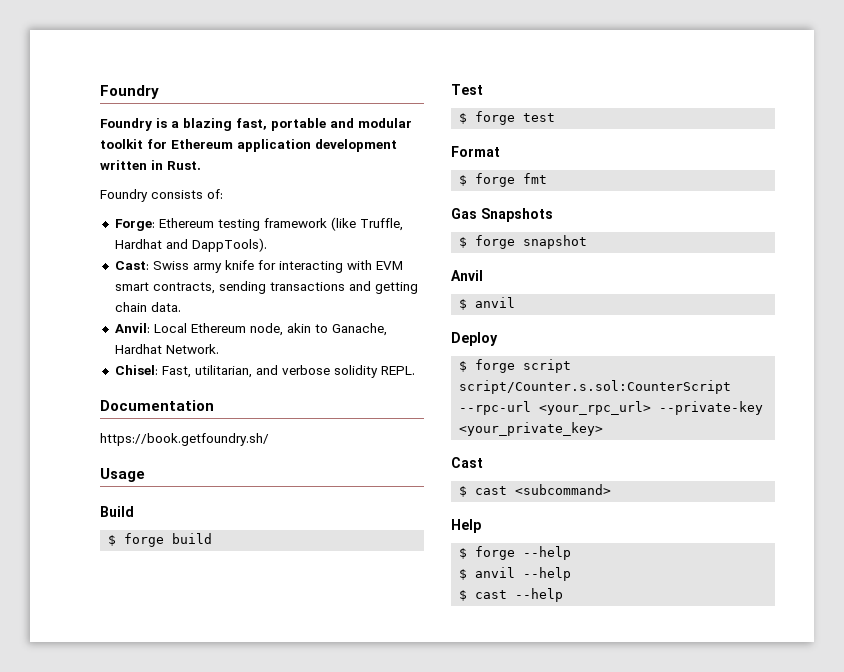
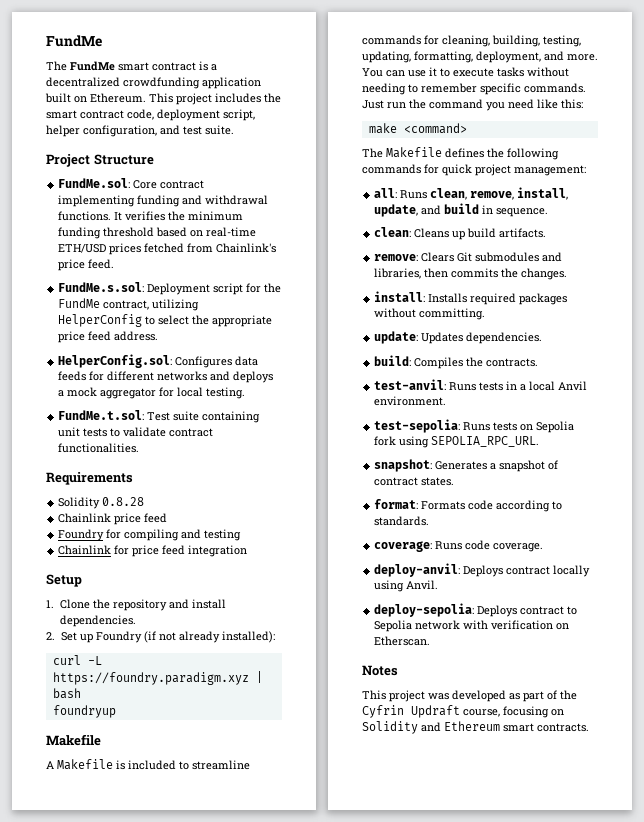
[100,85,159,99] [100,118,412,131] [100,139,397,152] [100,160,201,170] [100,189,223,202] [114,217,403,231] [114,238,267,252] [114,260,403,273] [114,281,418,294] [114,302,181,312] [114,323,387,336] [114,344,219,354] [114,365,415,378] [100,400,214,411] [100,433,269,446] [100,468,145,482] [100,506,134,517] [108,533,213,547] [451,84,483,95] [459,111,556,125] [451,146,500,157] [459,173,548,187] [451,208,553,222] [459,235,588,249] [451,270,483,281] [459,297,516,310] [451,332,498,346] [459,359,572,373] [459,380,732,394] [459,401,764,415] [459,422,604,436] [451,457,483,468] [459,484,612,497] [451,519,481,533] [459,546,572,560] [459,567,572,581] [459,588,564,602] Foundry // Foundry is a blazing fast, portable and modular toolkit for Ethereum application development written in Rust. // Foundry consists of: // Forge: Ethereum testing framework (like Truffle, Hardhat and DappTools). // Cast: Swiss army knife for interacting with EVM smart contracts, sending transactions and getting chain data. // Anvil: Local Ethereum node, akin to Ganache, Hardhat Network. // Chisel: Fast, utilitarian, and verbose solidity REPL. // Documentation // https://book.getfoundry.sh/ // Usage // Build // $ forge build // Test // $ forge test // Format // $ forge fmt // Gas Snapshots // $ forge snapshot // Anvil // $ anvil // Deploy // $ forge script script/Counter.s.sol:CounterScript --rpc-url <your_rpc_url> --private-key <your_private_key> // Cast // $ cast <subcommand> // Help // $ forge --help // $ anvil --help // $ cast --help -> [46,35,102,47] [46,61,217,71] [46,77,261,89] [45,93,281,105] [46,109,255,121] [46,125,234,137] [46,154,154,167] [58,178,205,189] [58,195,269,207] [58,211,244,221] [58,227,257,239] [58,243,277,255] [58,259,115,271] [58,282,282,295] [58,298,200,311] [58,314,273,327] [58,331,159,343] [58,354,259,368] [58,371,274,383] [58,387,246,399] [58,410,261,423] [58,427,214,437] [58,443,140,453] [46,472,133,485] [58,497,145,509] [58,513,168,525] [58,529,242,541] [58,545,248,557] [46,574,82,587] [46,599,226,611] [59,615,136,627] [46,631,275,643] [52,655,102,665] [52,671,263,685] [52,688,81,699] [52,705,116,718] [46,734,101,746] [46,759,250,770] [362,35,581,47] [362,51,598,63] [362,67,569,77] [362,83,586,95] [362,99,583,111] [368,123,467,134] [362,147,559,160] [362,164,586,176] [374,187,569,200] [374,203,549,217] [374,227,547,240] [374,252,563,262] [374,268,568,280] [374,291,568,305] [374,308,486,320] [374,331,543,344] [374,355,539,369] [374,379,588,391] [374,396,447,406] [374,419,575,433] [374,436,540,448] [374,459,559,472] [374,477,455,486] [374,499,563,512] [374,516,430,526] [374,540,544,552] [374,563,591,577] [374,580,439,592] [374,603,578,617] [374,620,570,632] [374,636,431,646] [362,665,398,676] [362,690,577,702] [362,705,564,718] [362,721,589,734] FundMe // The FundMe smart contract is a decentralized crowdfunding application built on Ethereum. This project includes the smart contract code, deployment script, helper configuration, and test suite. // Project Structure // FundMe.sol: Core contract implementing funding and withdrawal functions. It verifies the minimum funding threshold based on real-time ETH/USD prices fetched from Chainlink's price feed. // FundMe.s.sol: Deployment script for the FundMe contract, utilizing HelperConfig to select the appropriate price feed address. // HelperConfig.sol: Configures data feeds for different networks and deploys a mock aggregator for local testing. // FundMe.t.sol: Test suite containing unit tests to validate contract functionalities. // Requirements // Solidity 0.8.28 // Chainlink price feed // Foundry for compiling and testing // Chainlink for price feed integration // Setup // 1. Clone the repository and install dependencies. // 2. Set up Foundry (if not already installed): // curl -L https://foundry.paradigm.xyz | bash // foundryup // Makefile // A Makefile is included to streamline commands for cleaning, building, testing, updating, formatting, deployment, and more. You can use it to execute tasks without needing to remember specific commands. Just run the command you need like this: // make <command> // The Makefile defines the following commands for quick project management: // all: Runs clean, remove, install, update, and build in sequence. // clean: Cleans up build artifacts. // remove: Clears Git submodules and libraries, then commits the changes. // install: Installs required packages without committing. // update: Updates dependencies. // build: Compiles the contracts. // test-anvil: Runs tests in a local Anvil environment. // test-sepolia: Runs tests on Sepolia fork using SEPOLIA_RPC_URL. // snapshot: Generates a snapshot of contract states. // format: Formats code according to standards. // coverage: Runs code coverage. // deploy-anvil: Deploys contract locally using Anvil. // deploy-sepolia: Deploys contract to Sepolia network with verification on Etherscan. // Notes // This project was developed as part of the Cyfrin Updraft course, focusing on Solidity and Ethereum smart contracts.

